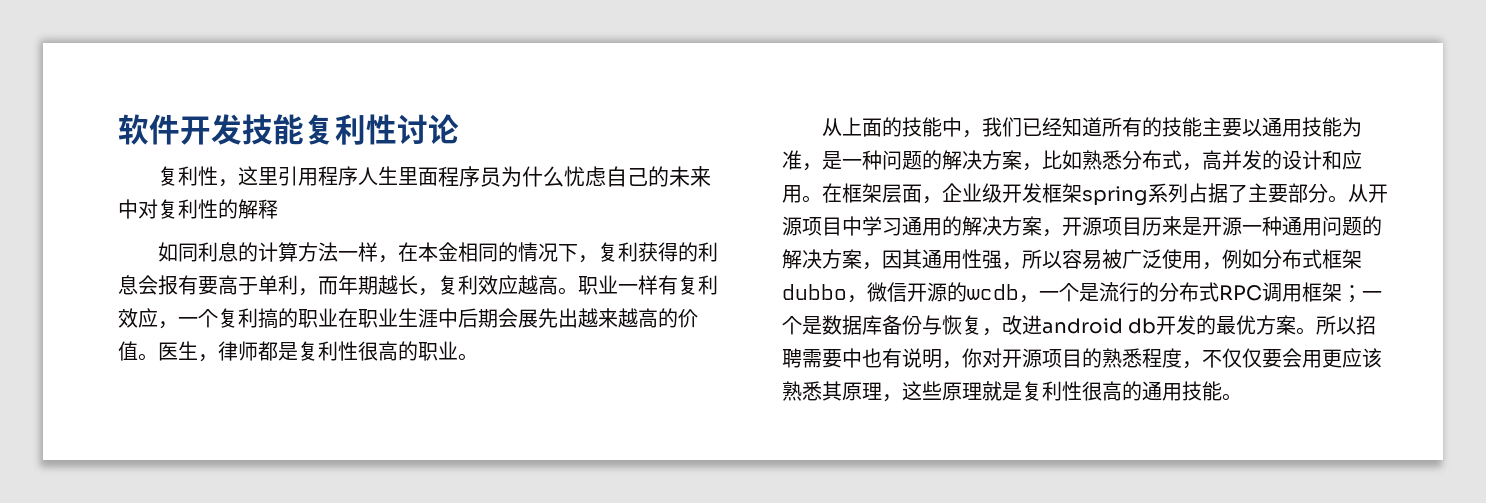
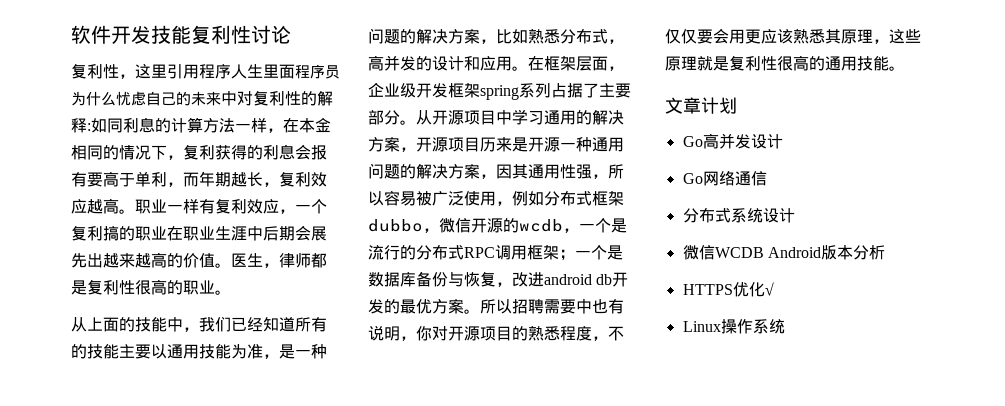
(278, 209) // -> [87,123,91,131] :
(1242, 397) none -> [665,97,737,114] [682,133,783,149] [682,171,767,186] [682,207,795,223] [682,245,885,260] [682,282,774,297] [682,319,785,334] // 文章计划 // Go高并发设计 // Go网络通信 // 分布式系统设计 // 微信WCDB Android版本分析 // HTTPS优化√ // Linux操作系统

